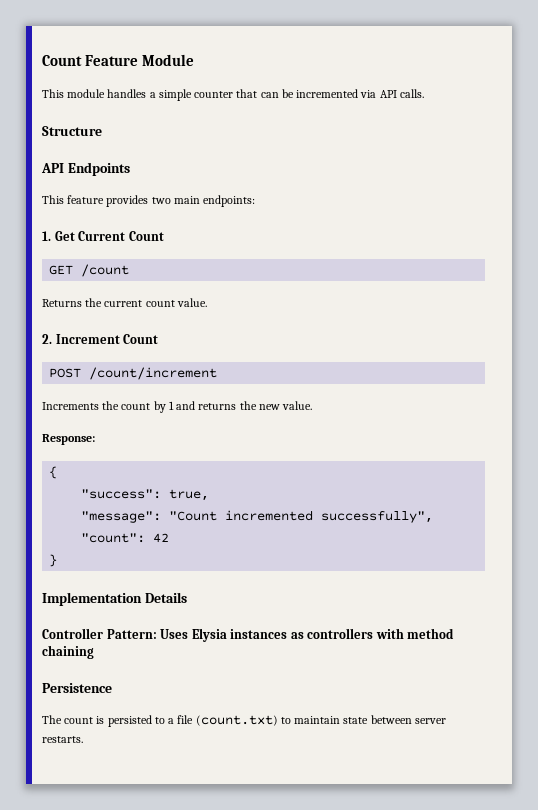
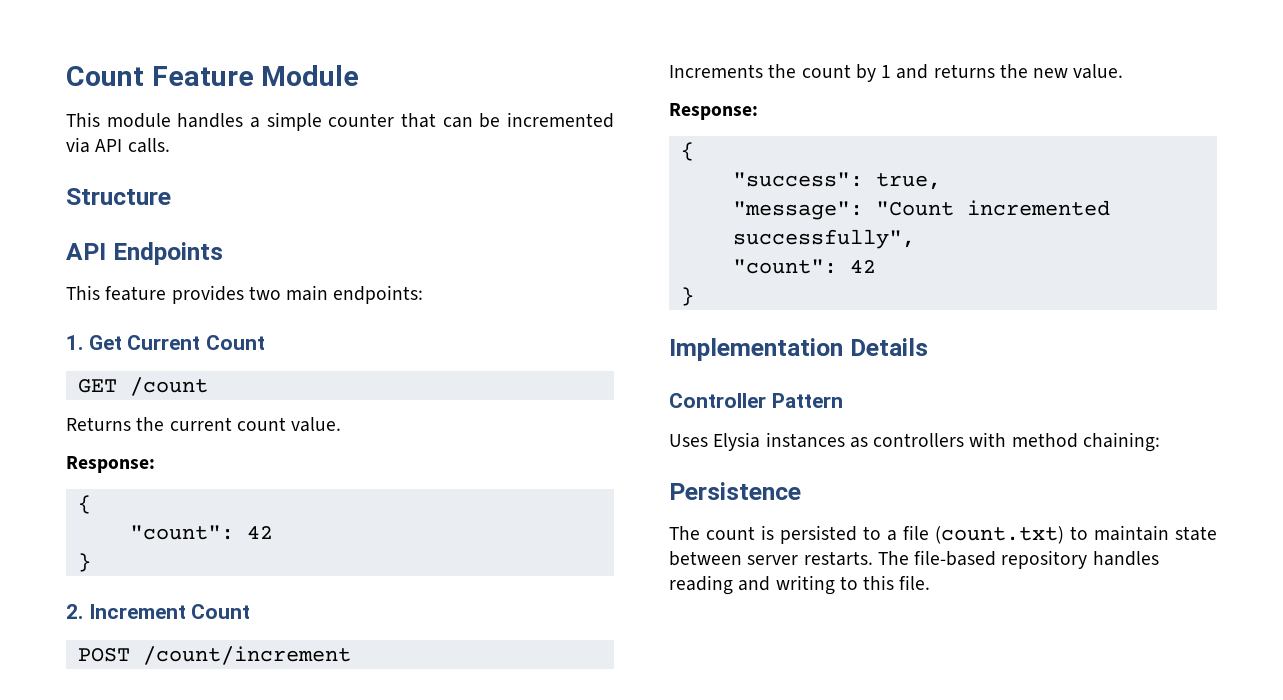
(207, 302) none -> [66,456,155,473] [77,495,91,514] [129,525,273,540] [77,553,91,572] // Response: // { // "count": 42 // }
[106,629,157,639] Pattern: -> [771,393,843,408] Pattern //
[42,645,94,659] chaining -> [1082,432,1160,452] chaining:
(83, 739) none -> [877,550,1159,569] [669,575,931,595] The file-based repository handles reading and writing to this file.

